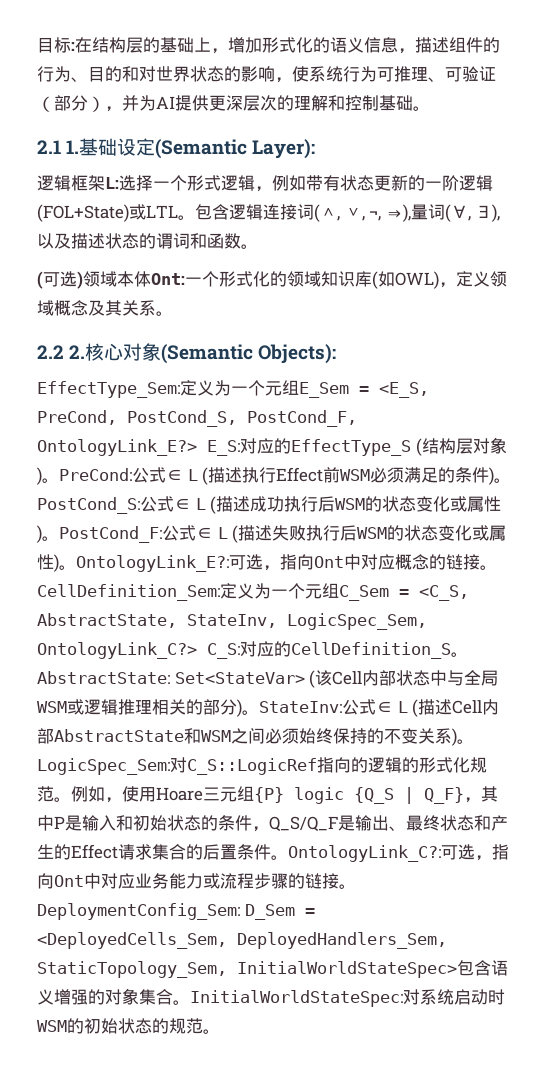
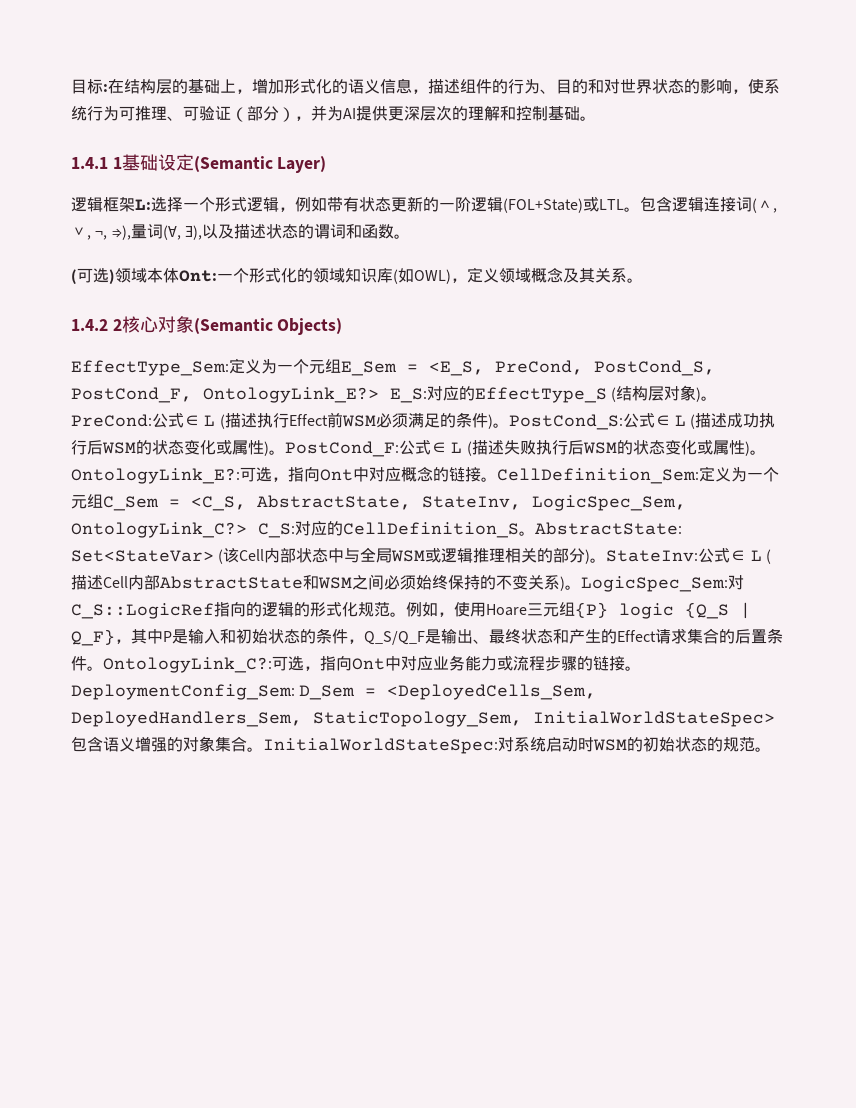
[37,140,80,154] 2.1 1. -> [71,157,122,169] 1.4.1 1
[252,139,316,159] Layer): -> [277,156,327,173] Layer)
[37,345,86,359] 2.2 2. -> [71,319,122,331] 1.4.2 2
[258,344,337,364] Objects): -> [277,318,343,335] Objects)

